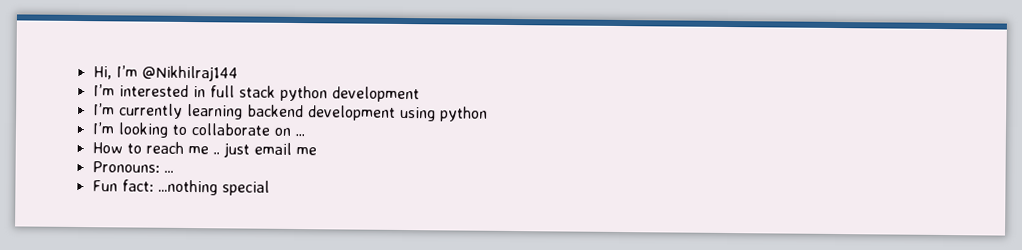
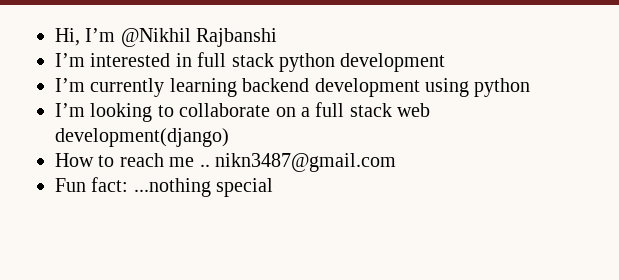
[141,65,238,82] @Nikhilraj144 -> [120,28,278,47] @Nikhil Rajbanshi
[294,134,305,137] ... -> [301,102,431,117] [55,128,229,147] a full stack web development(django)
[222,142,317,158] [91,161,174,173] just email me // Pronouns: ... -> [215,153,396,172] nikn3487@gmail.com

